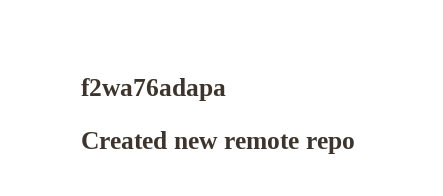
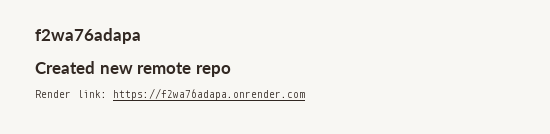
(355, 145) none -> [35,88,305,100] // Render link: https://f2wa76adapa.onrender.com

